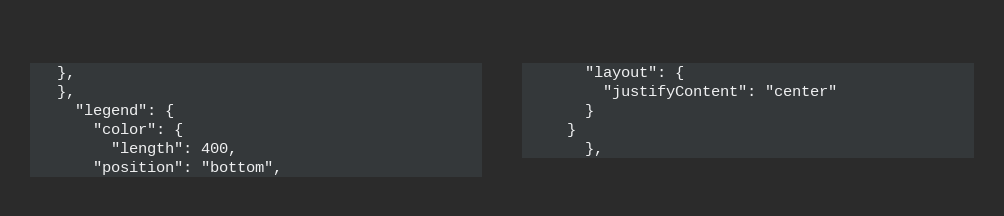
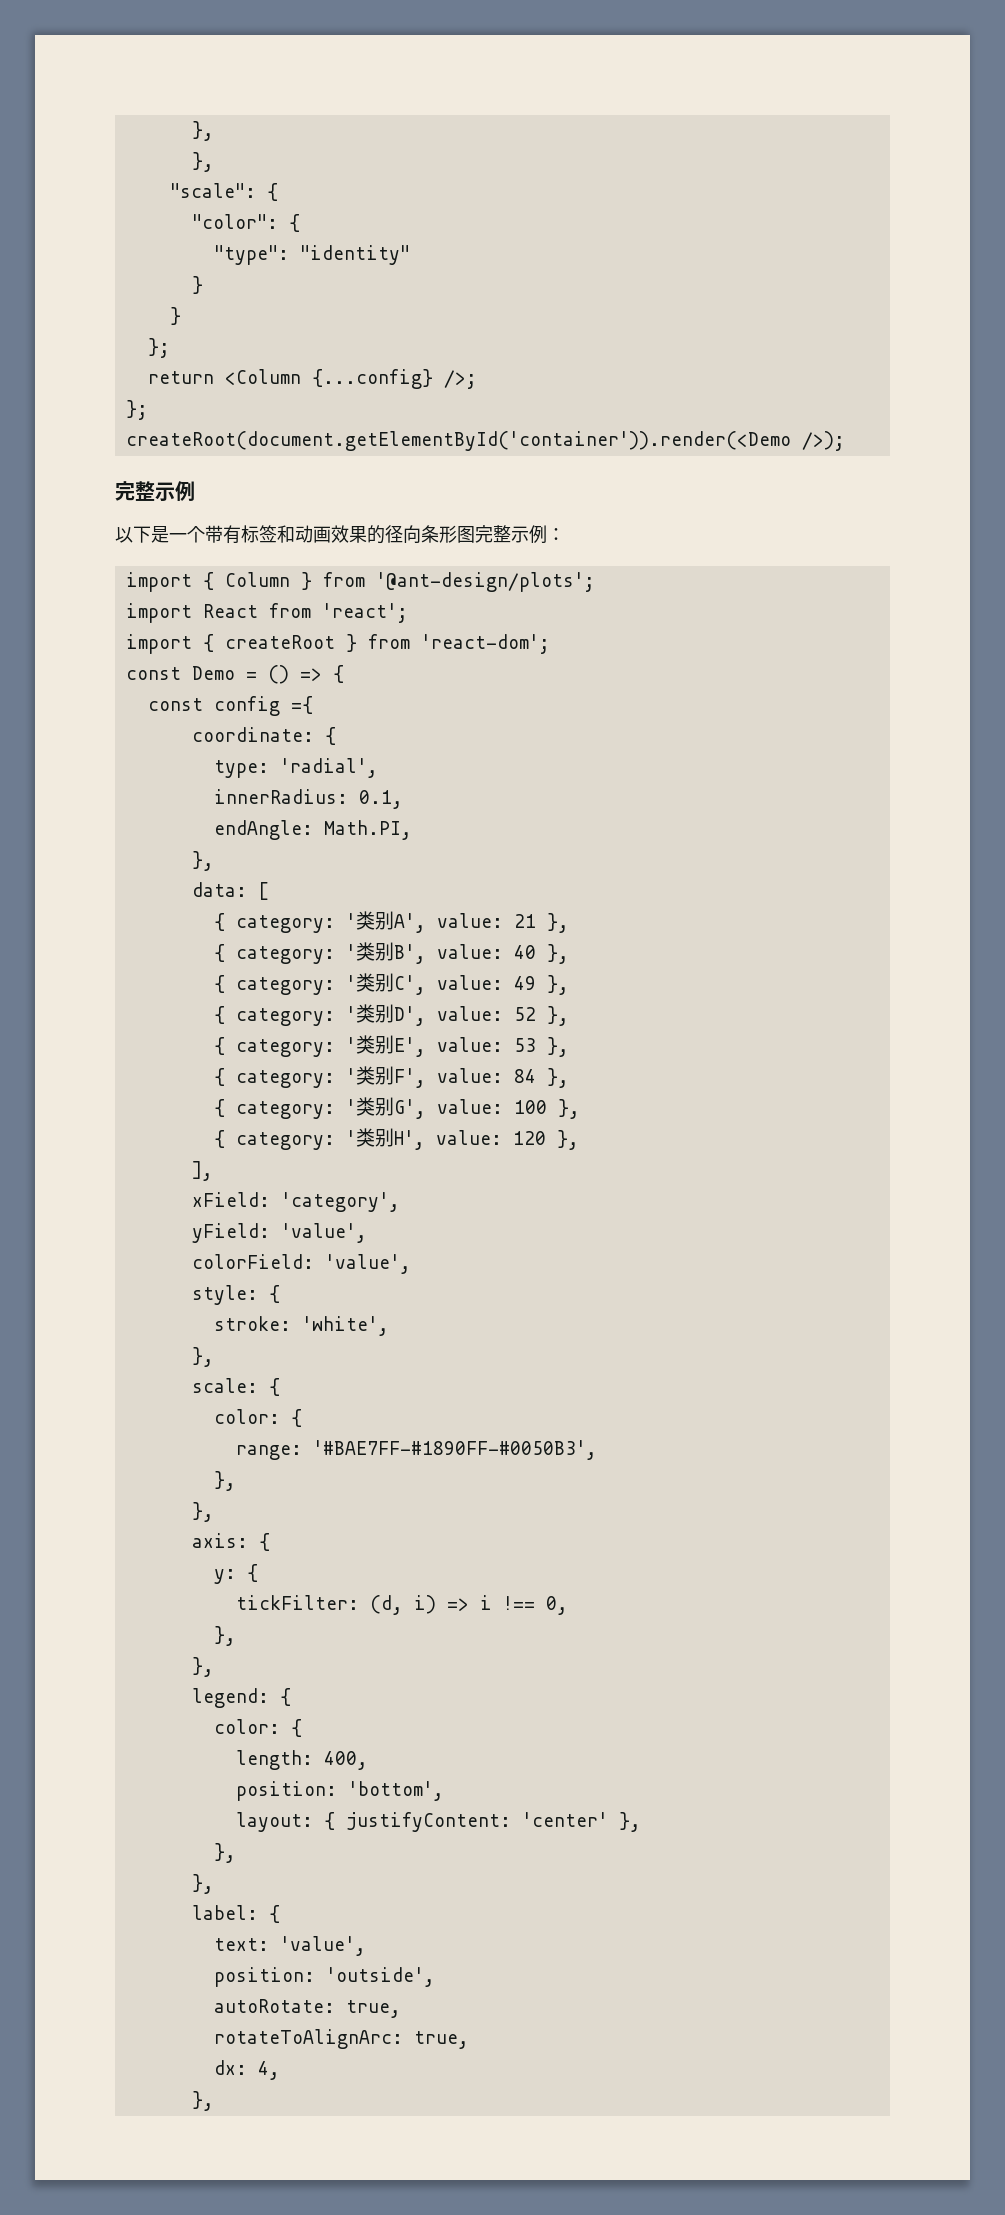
[57,66,75,80] [57,85,75,99] [75,104,156,118] }, // }, // "legend": -> [191,121,214,141] [191,152,214,172] [169,183,256,198] }, // }, // "scale":
[111,142,237,156] [93,161,282,175] [585,66,684,80] [603,85,837,99] [585,104,594,118] [567,123,576,137] "length": 400, // "position": "bottom", // "layout": { // "justifyContent": "center" // } // } -> [213,245,410,265] [191,276,203,294] [169,307,181,325] [147,338,170,358] [147,369,477,389] [125,400,148,420] [125,431,845,451] [115,481,195,501] [115,525,565,544] [125,572,595,592] [125,603,408,623] [125,634,550,654] [125,665,344,684] [147,696,313,716] [191,727,336,745] [213,758,378,778] [213,789,403,809] [213,820,412,840] [191,851,214,871] [191,882,269,900] [213,911,569,933] [213,942,569,964] [213,973,569,995] [213,1004,569,1026] [213,1035,569,1057] [213,1066,569,1088] [213,1097,580,1119] [213,1128,579,1150] [191,1161,213,1181] [191,1192,400,1212] [191,1223,367,1243] [191,1254,411,1274] [191,1285,280,1305] [213,1316,389,1336] [191,1347,214,1367] [191,1378,280,1396] [213,1409,302,1427] [235,1440,597,1460] [213,1471,236,1491] [191,1502,214,1522] [191,1533,270,1551] [213,1564,258,1584] [235,1595,568,1615] [213,1626,236,1646] [191,1657,214,1677] [191,1688,291,1708] [213,1719,302,1737] [235,1750,368,1770] [235,1781,444,1801] [235,1812,641,1832] [213,1843,236,1863] [191,1874,214,1894] [191,1905,280,1923] [213,1936,366,1956] [213,1967,435,1987] [213,1999,401,2018] [213,2029,469,2049] [213,2060,280,2080] "type": "identity" // } // } // }; // return <Column {...config} />; // }; // createRoot(document.getElementById('container')).render(<Demo />); // 完整示例 // 以下是一个带有标签和动画效果的径向条形图完整示例： // import { Column } from '@ant-design/plots'; // import React from 'react'; // import { createRoot } from 'react-dom'; // const Demo = () => { // const config ={ // coordinate: { // type: 'radial', // innerRadius: 0.1, // endAngle: Math.PI, // }, // data: [ // { category: '类别A', value: 21 }, // { category: '类别B', value: 40 }, // { category: '类别C', value: 49 }, // { category: '类别D', value: 52 }, // { category: '类别E', value: 53 }, // { category: '类别F', value: 84 }, // { category: '类别G', value: 100 }, // { category: '类别H', value: 120 }, // ], // xField: 'category', // yField: 'value', // colorField: 'value', // style: { // stroke: 'white', // }, // scale: { // color: { // range: '#BAE7FF-#1890FF-#0050B3', // }, // }, // axis: { // y: { // tickFilter: (d, i) => i !== 0, // }, // }, // legend: { // color: { // length: 400, // position: 'bottom', // layout: { justifyContent: 'center' }, // }, // }, // label: { // text: 'value', // position: 'outside', // autoRotate: true, // rotateToAlignArc: true, // dx: 4,

